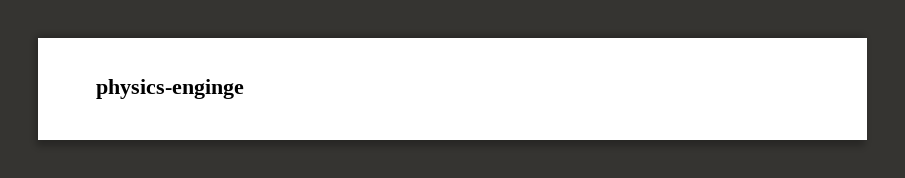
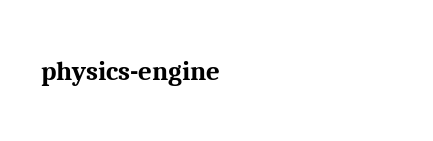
[96,79,244,99] physics-enginge -> [41,61,220,86] physics-engine

